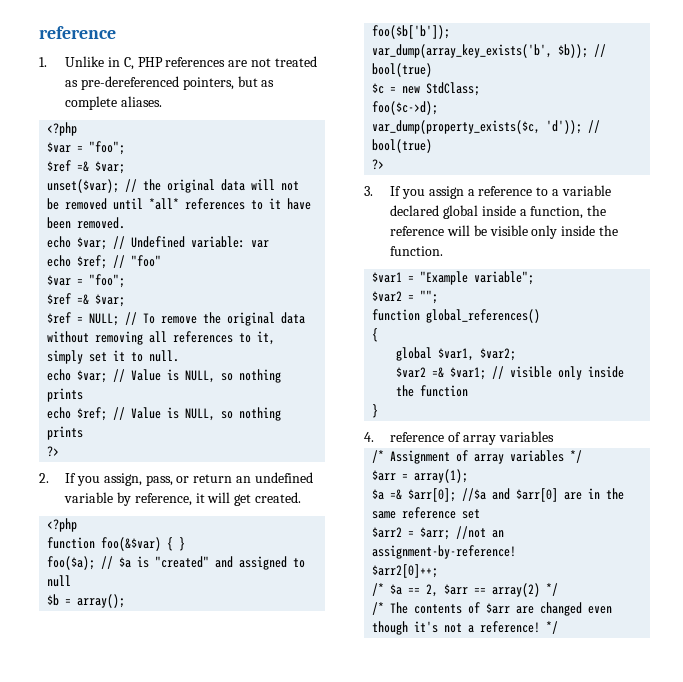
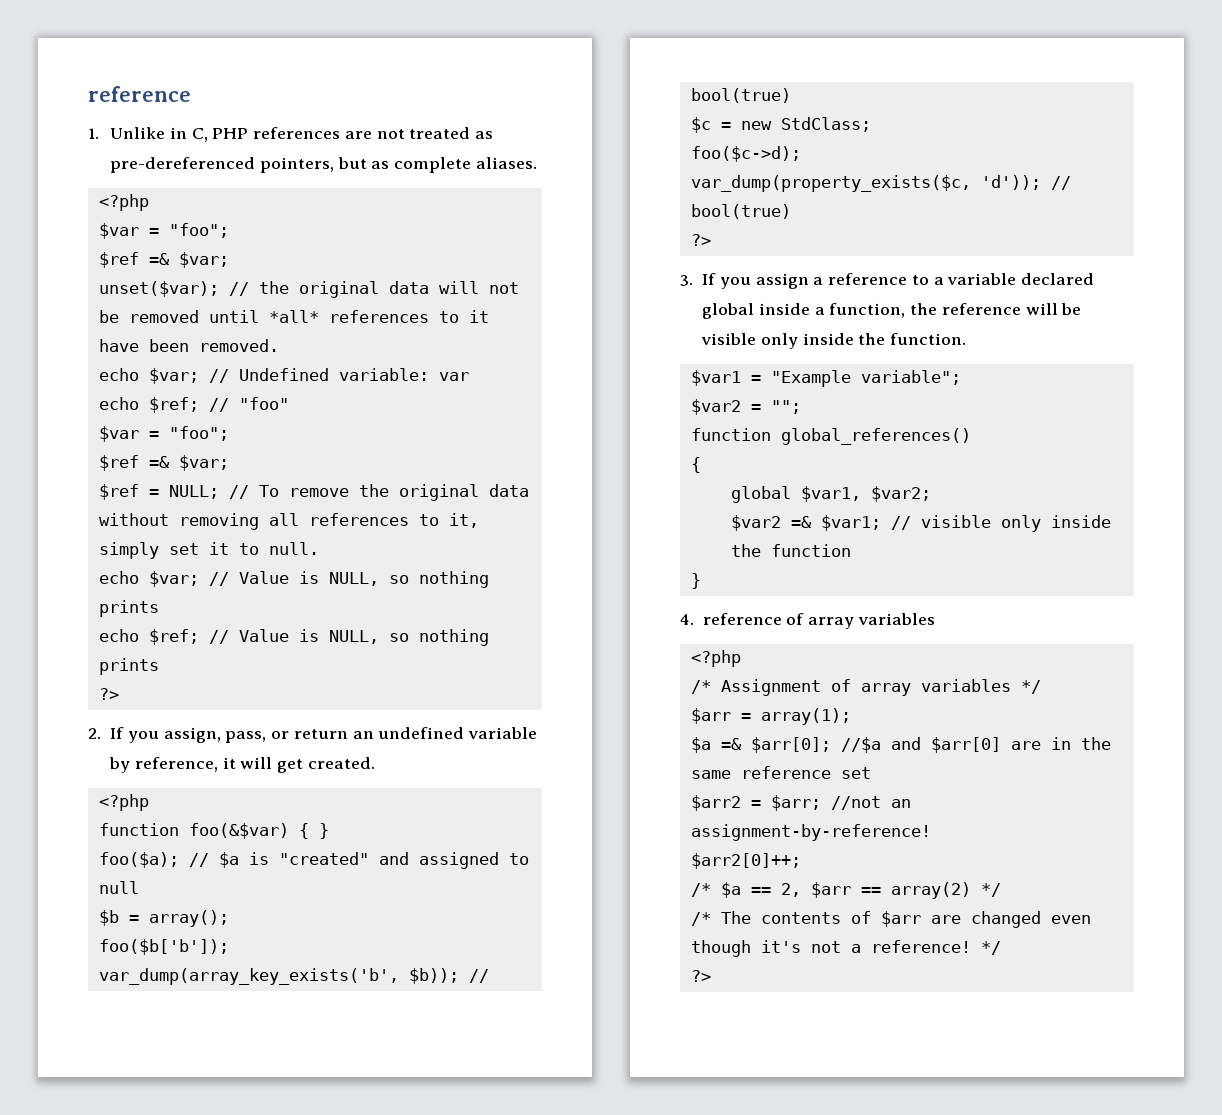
(554, 436) none -> [690,650,741,667] // <?php
(559, 627) none -> [690,970,711,982] // ?>

